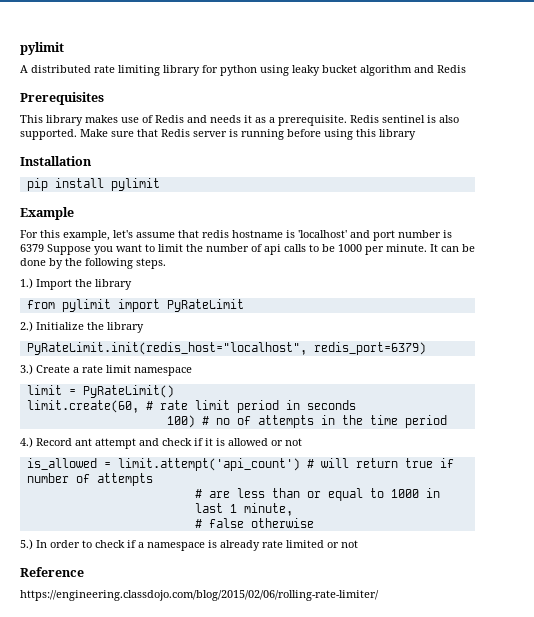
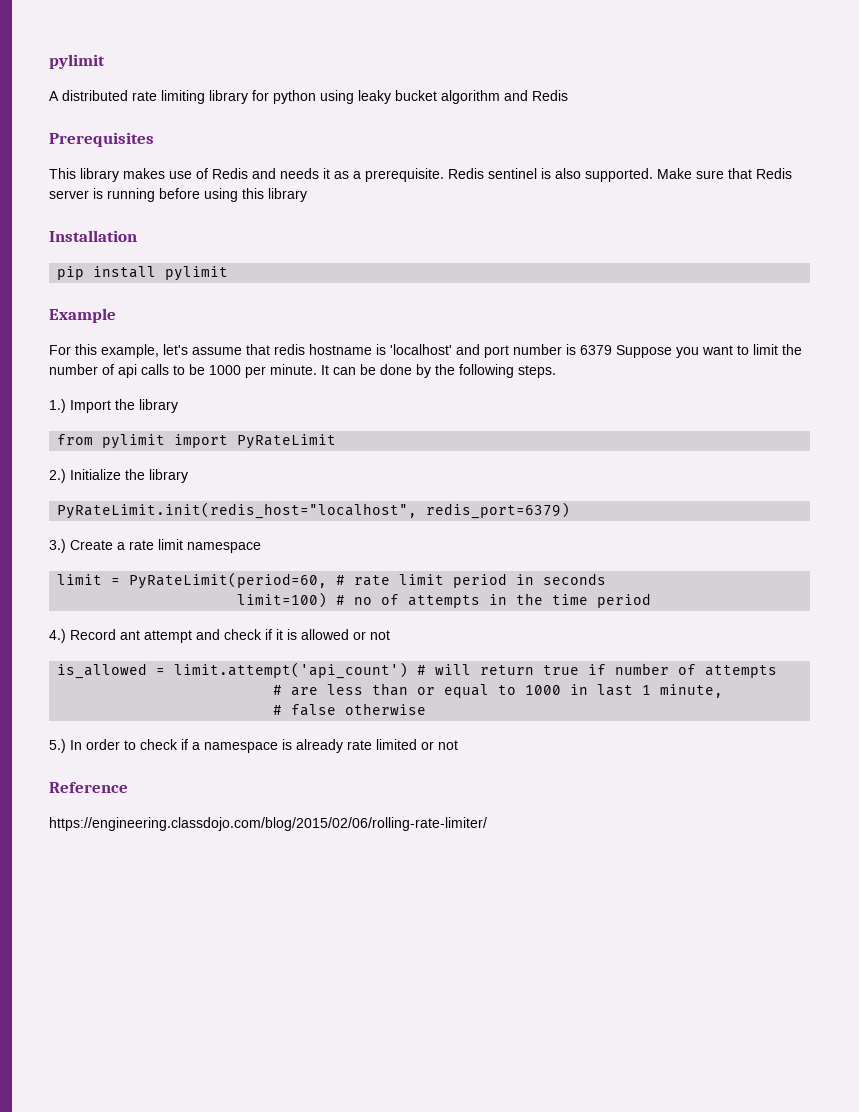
[82,385,174,398] [26,400,139,413] PyRateLimit() // limit.create(60, -> [129,572,328,589] PyRateLimit(period=60,
[166,415,195,428] 100) -> [237,592,328,608] limit=100)

